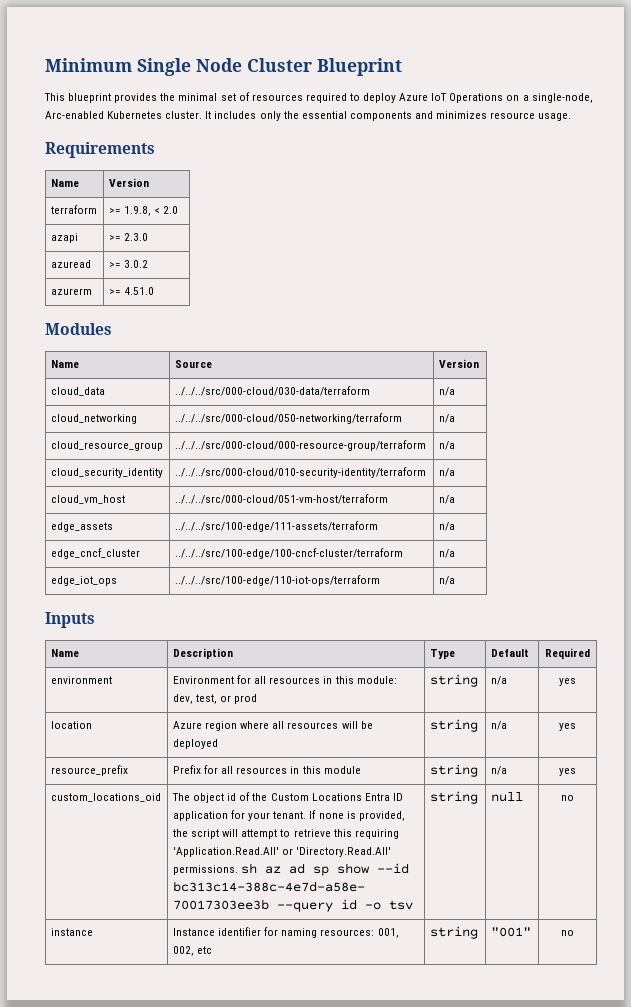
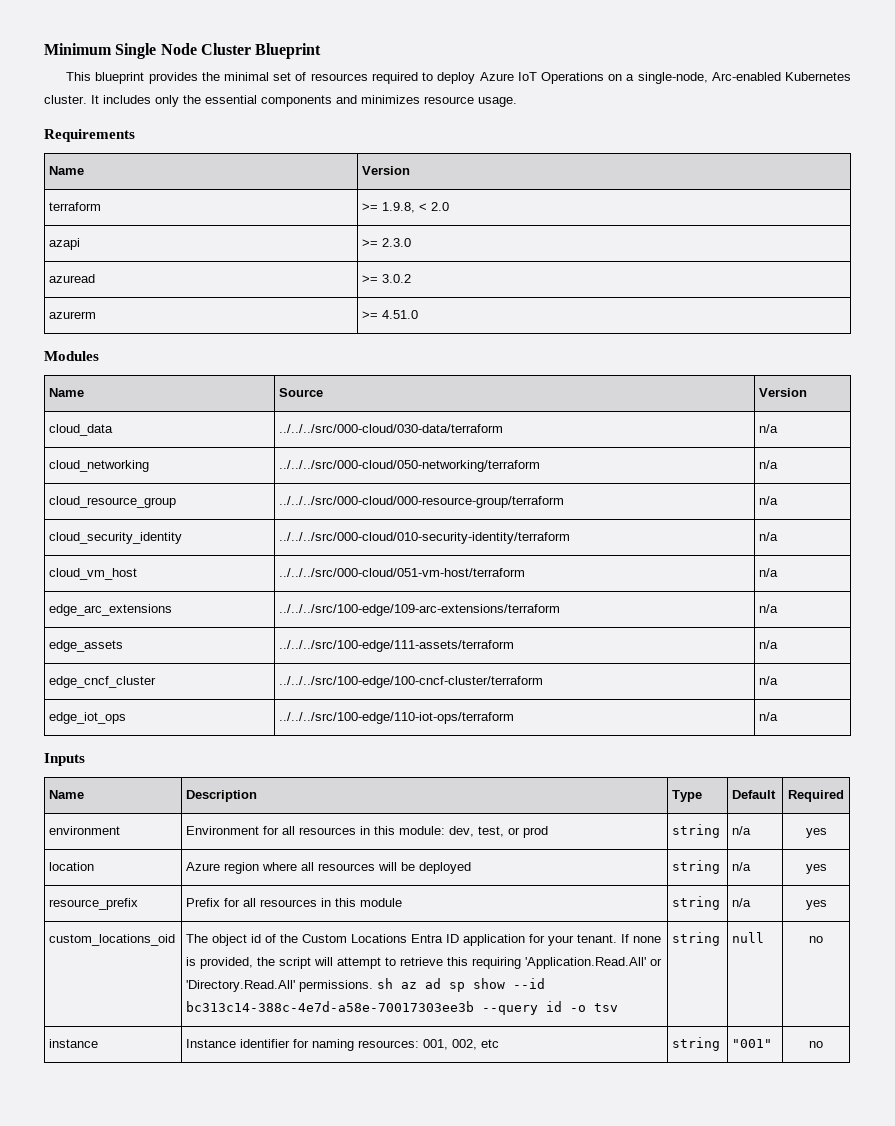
(455, 499) none -> [49,604,173,616] [279,604,561,616] [759,604,779,613] // edge_arc_extensions | ../../../src/100-edge/109-arc-extensions/terraform | n/a

